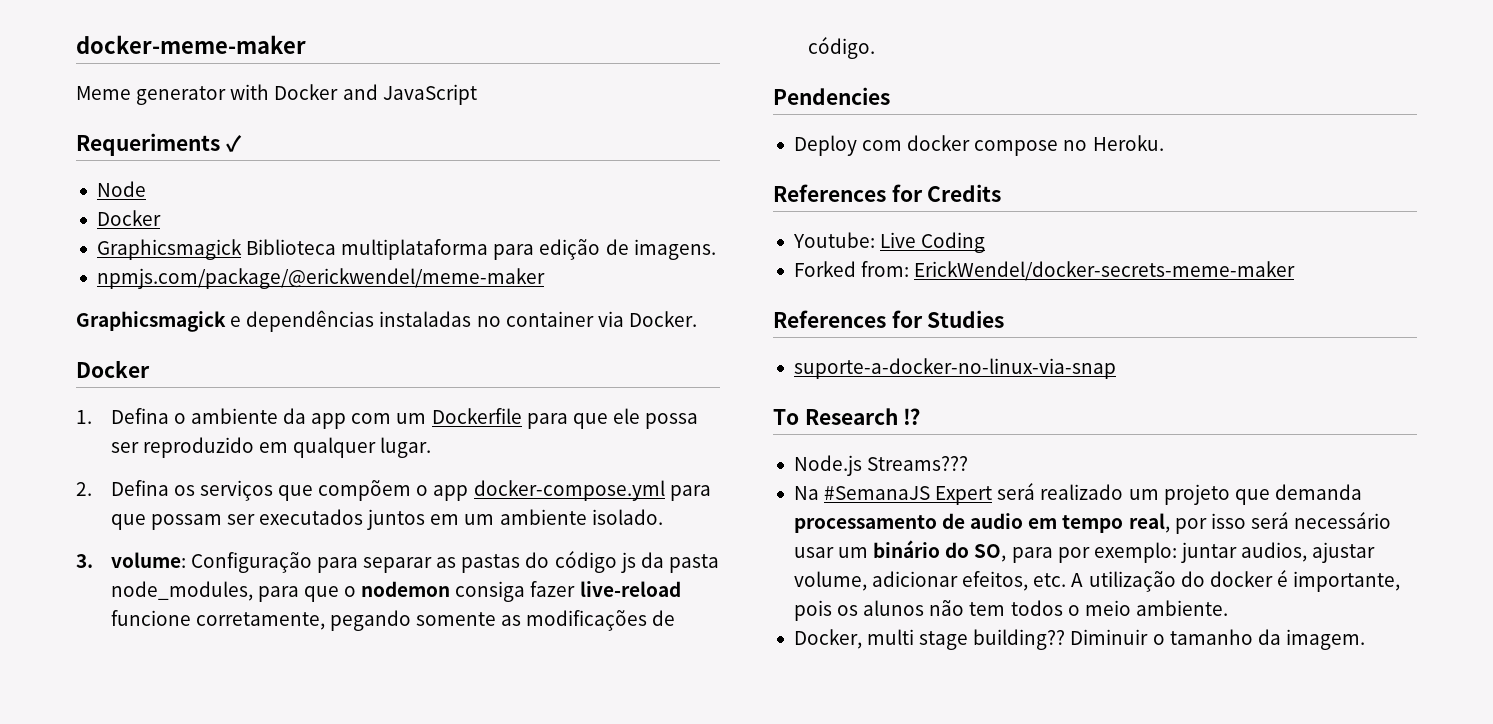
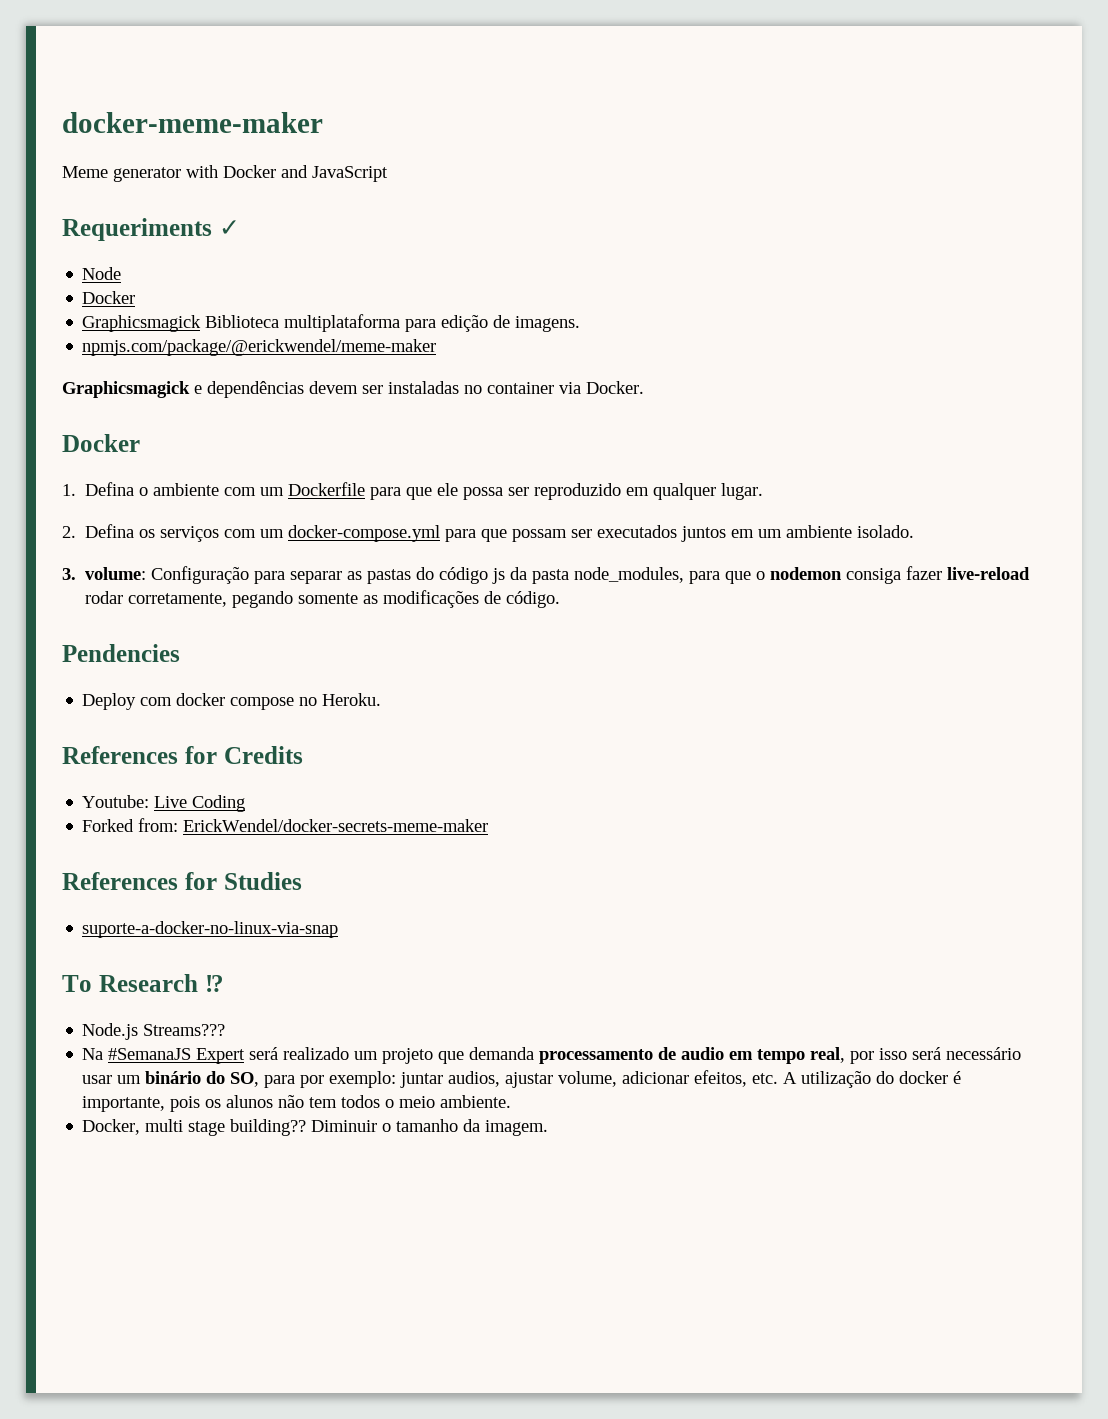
(375, 321) none -> [309,381,383,394] devem ser
[283,408,347,429] da app -> (220, 489) none
[278,480,469,501] que compõem o app -> [224,529,285,538] com um
[110,610,191,626] funcione -> [85,591,124,604] rodar

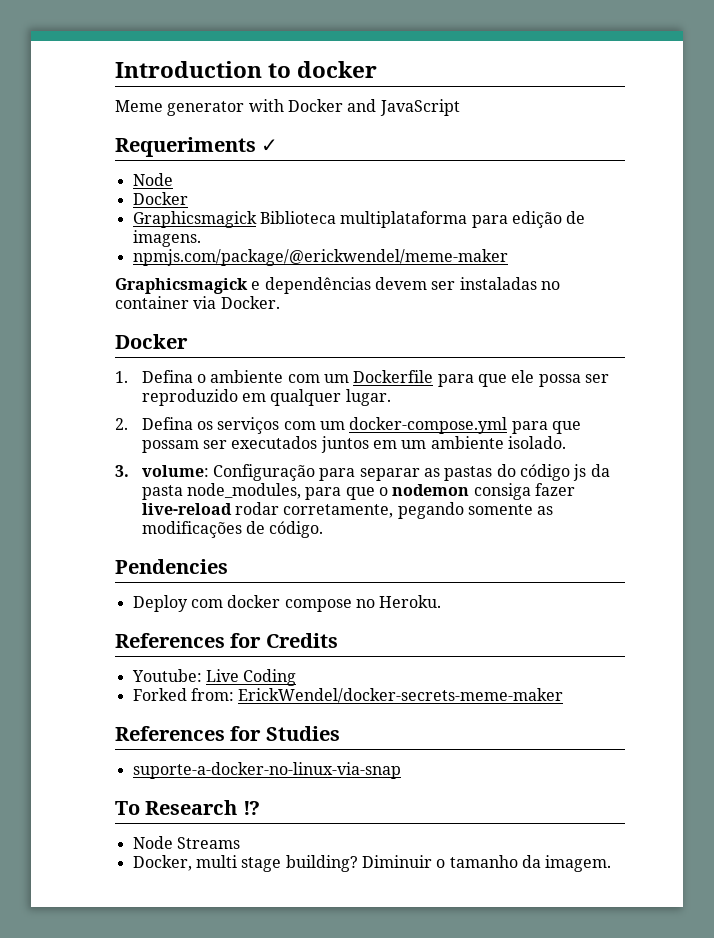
[62,112,323,133] docker-meme-maker -> [115,61,378,78] Introduction to docker
[82,1023,226,1040] [82,1047,1022,1064] [82,1070,962,1088] [82,1095,512,1112] Node.js Streams??? // Na #SemanaJS Expert será realizado um projeto que demanda processamento de audio em tempo real, por isso será necessário usar um binário do SO, para por exemplo: juntar audios, ajustar volume, adicionar efeitos, etc. A utilização do docker é importante, pois os alunos não tem todos o meio ambiente. -> [132,836,240,849] Node Streams
[230,1119,307,1136] building?? -> [285,855,358,872] building?

